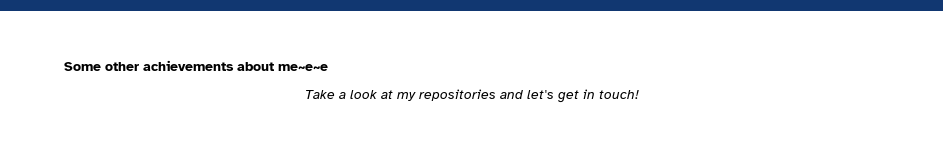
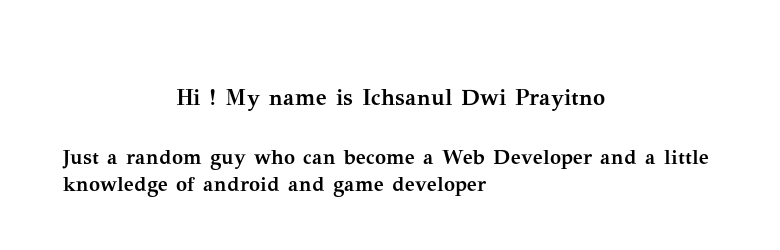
[64,60,328,71] [304,89,639,103] Some other achievements about me~e~e // Take a look at my repositories and let's get in touch! -> [175,89,605,111] [62,150,709,170] [63,177,487,197] Hi ! My name is Ichsanul Dwi Prayitno // Just a random guy who can become a Web Developer and a little knowledge of android and game developer

